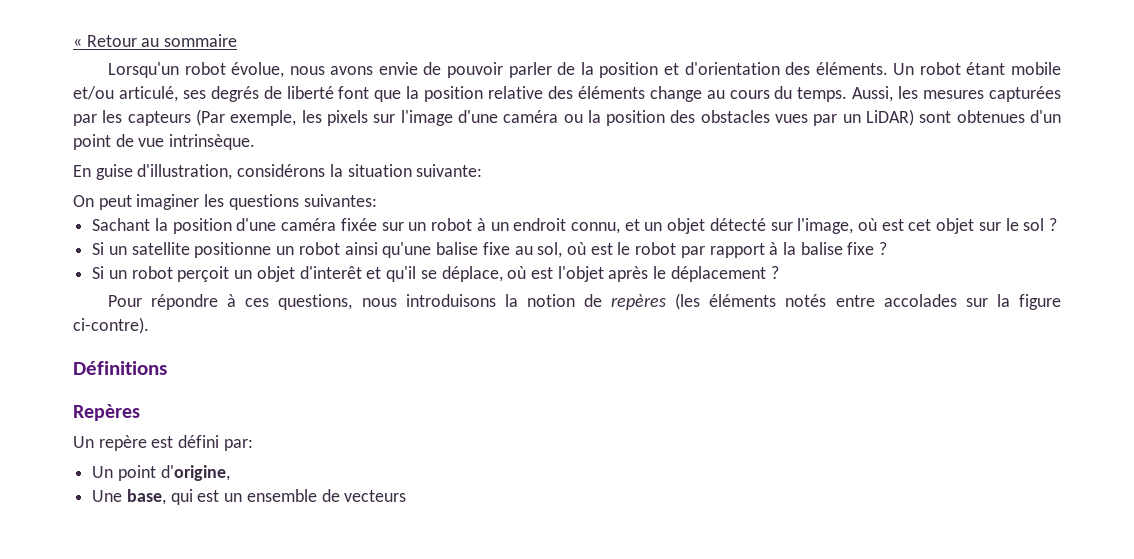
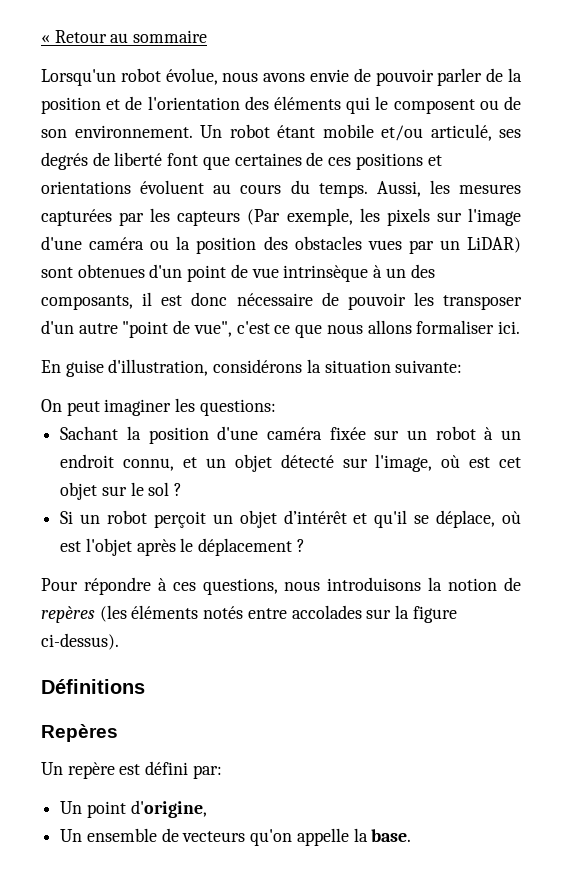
[684,62,888,75] d'orientation des éléments. -> [125,96,521,114] [41,125,193,138] de l'orientation des éléments qui le composent ou de son environnement.
[406,86,702,102] la position relative des éléments change -> [234,152,442,170] [41,180,205,194] certaines de ces positions et orientations évoluent
[169,134,256,150] intrinsèque. -> [283,264,435,282] [41,292,522,310] [41,320,520,338] intrinsèque à un des composants, il est donc nécessaire de pouvoir les transposer d'un autre "point de vue", c'est ce que nous allons formaliser ici.
[228,194,377,210] questions suivantes: -> [199,399,276,416] questions:
[92,242,888,258] // Si un satellite positionne un robot ainsi qu'une balise fixe au sol, où est le robot par rapport à la balise fixe ? -> (183, 489) none
[299,266,362,279] d'interêt -> [283,510,347,524] d’intérêt
[73,317,149,334] ci-contre). -> [41,633,119,650] ci-dessus).
[92,489,407,505] Une base, qui est un ensemble de vecteurs -> [60,828,412,846] Un ensemble de vecteurs qu'on appelle la base.

